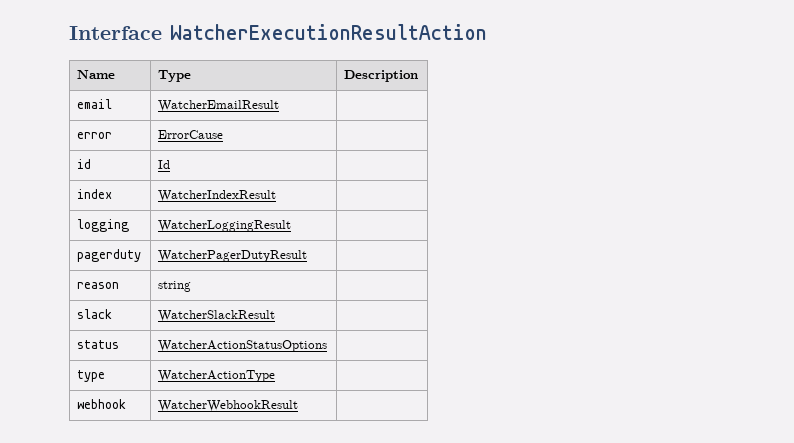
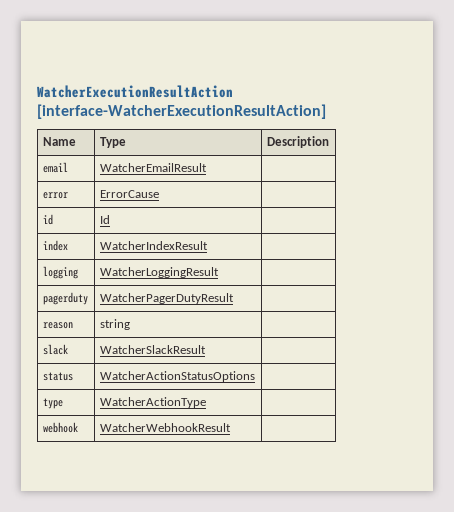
[69,26,162,40] Interface -> (37, 91) none
(487, 32) none -> [37,104,326,119] [interface-WatcherExecutionResultAction]

